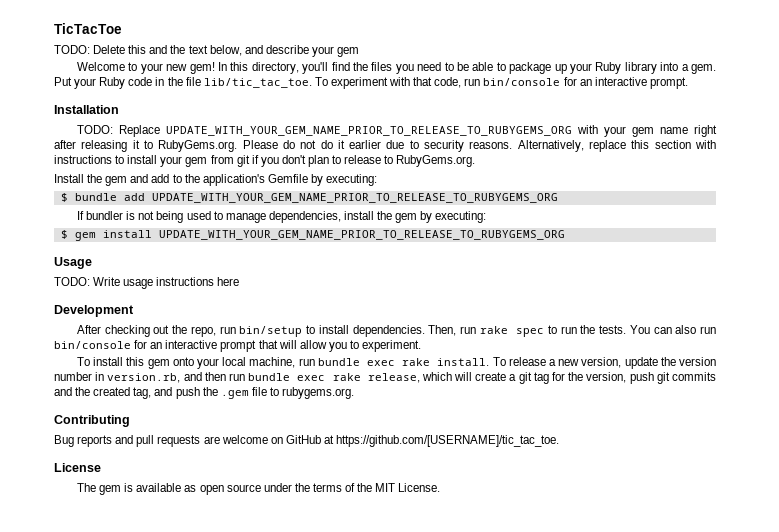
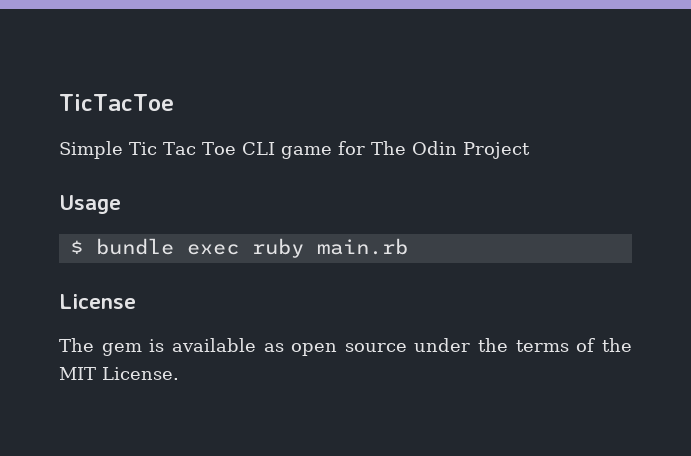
[54,45,360,57] [77,62,716,74] [54,77,688,89] [54,105,119,114] [77,125,718,137] [54,140,716,152] [54,155,476,167] [54,174,378,186] [60,193,558,203] [77,211,487,223] [60,230,565,241] [54,257,92,269] [54,277,240,289] [54,305,134,317] [77,325,716,337] [54,340,422,352] [77,357,716,369] [54,372,716,384] [54,387,355,399] [54,415,130,427] [54,435,560,447] TODO: Delete this and the text below, and describe your gem // Welcome to your new gem! In this directory, you'll find the files you need to be able to package up your Ruby library into a gem. Put your Ruby code in the file lib/tic_tac_toe. To experiment with that code, run bin/console for an interactive prompt. // Installation // TODO: Replace UPDATE_WITH_YOUR_GEM_NAME_PRIOR_TO_RELEASE_TO_RUBYGEMS_ORG with your gem name right after releasing it to RubyGems.org. Please do not do it earlier due to security reasons. Alternatively, replace this section with instructions to install your gem from git if you don't plan to release to RubyGems.org. // Install the gem and add to the application's Gemfile by executing: // $ bundle add UPDATE_WITH_YOUR_GEM_NAME_PRIOR_TO_RELEASE_TO_RUBYGEMS_ORG // If bundler is not being used to manage dependencies, install the gem by executing: // $ gem install UPDATE_WITH_YOUR_GEM_NAME_PRIOR_TO_RELEASE_TO_RUBYGEMS_ORG // Usage // TODO: Write usage instructions here // Development // After checking out the repo, run bin/setup to install dependencies. Then, run rake spec to run the tests. You can also run bin/console for an interactive prompt that will allow you to experiment. // To install this gem onto your local machine, run bundle exec rake install. To release a new version, update the version number in version.rb, and then run bundle exec rake release, which will create a git tag for the version, push git commits and the created tag, and push the .gem file to rubygems.org. // Contributing // Bug reports and pull requests are welcome on GitHub at https://github.com/[USERNAME]/tic_tac_toe. -> [59,141,530,159] [59,195,121,214] [69,238,408,258] Simple Tic Tac Toe CLI game for The Odin Project // Usage // $ bundle exec ruby main.rb

